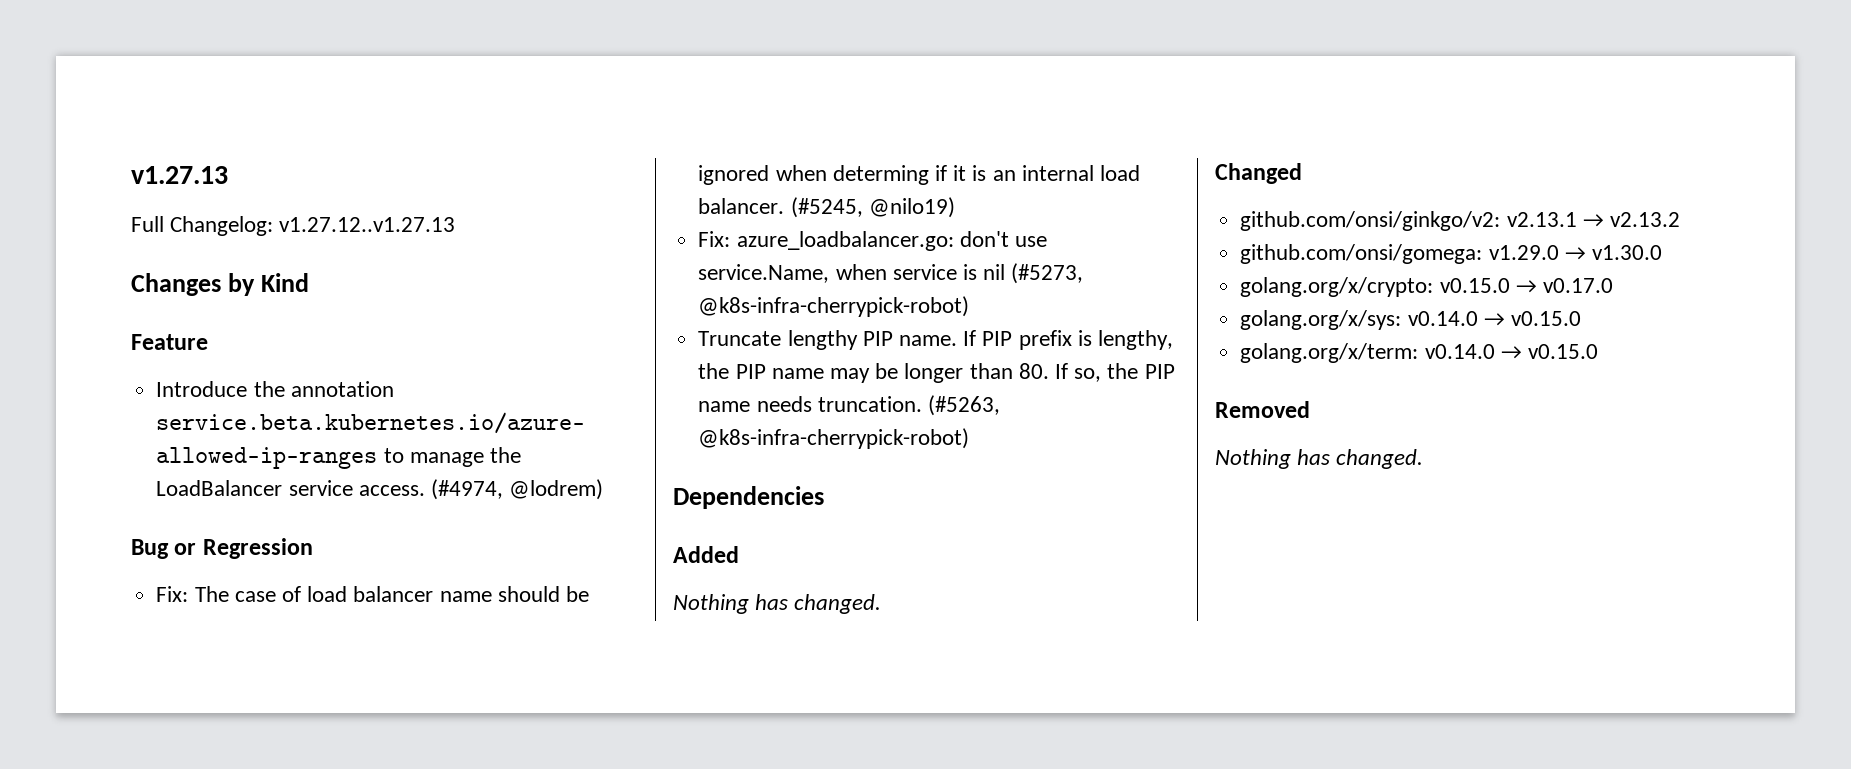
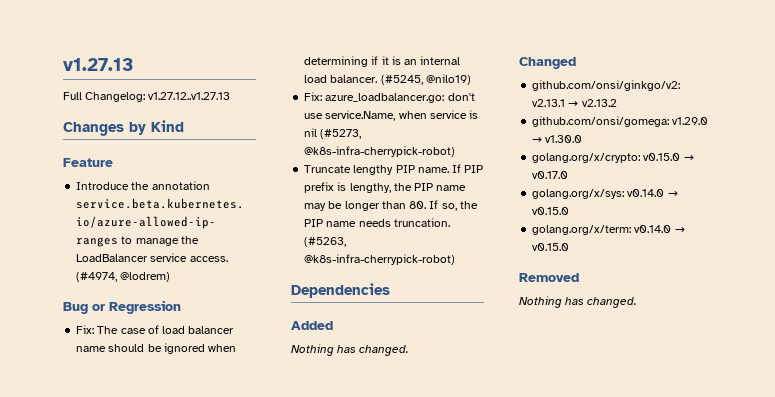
[832,165,929,185] determing -> [304,56,369,67] determining

